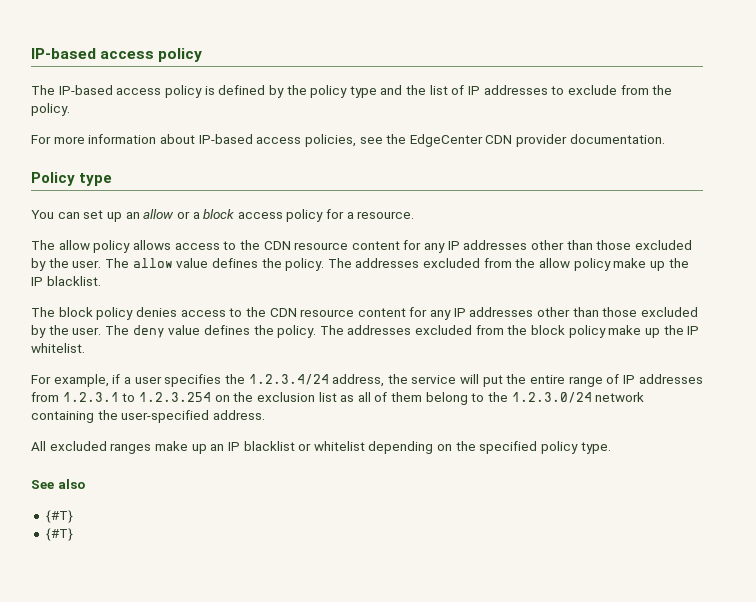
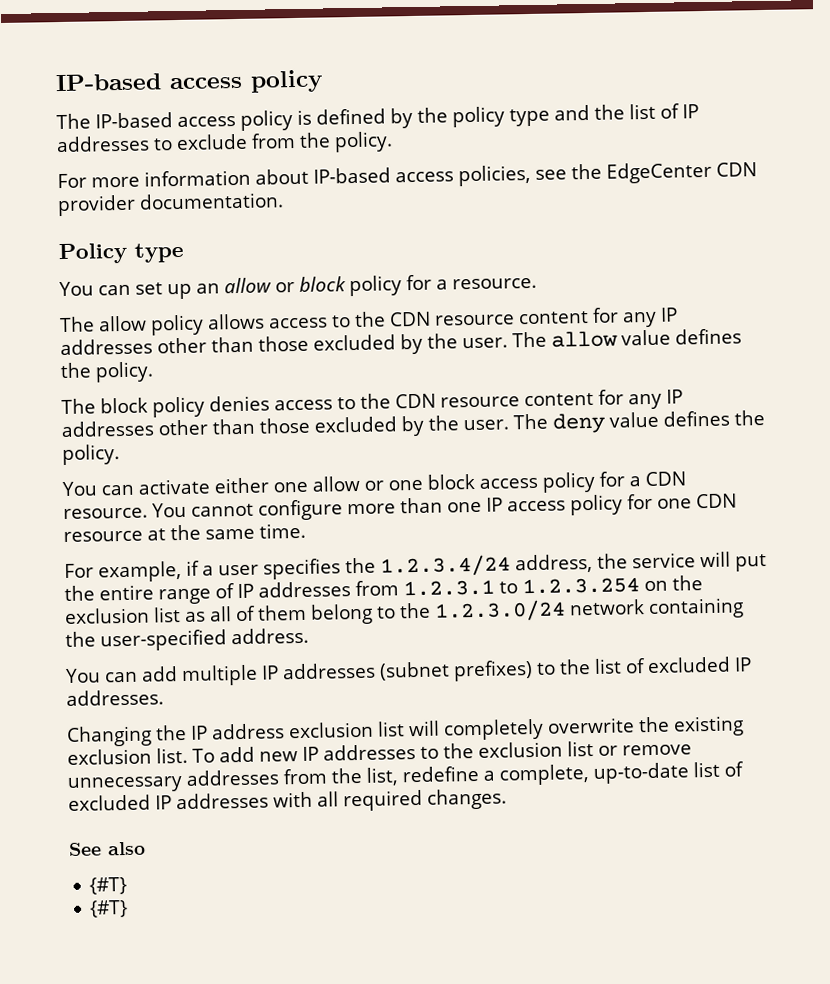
[192,209,283,219] a block access -> [298,276,346,292] block
[327,258,689,271] [31,276,101,286] The addresses excluded from the allow policy make up the IP blacklist. -> (154, 372) none
[319,325,700,338] [31,343,85,353] The addresses excluded from the block policy make up the IP whitelist. -> [62,471,686,497] [63,493,737,521] [63,522,306,543] // You can activate either one allow or one block access policy for a CDN resource. You cannot configure more than one IP access policy for one CDN resource at the same time.
[31,441,611,454] All excluded ranges make up an IP blacklist or whitelist depending on the specified policy type. -> [65,656,752,687] [66,689,164,706] [66,715,744,747] [67,740,692,765] [67,761,744,793] [68,788,507,812] You can add multiple IP addresses (subnet prefixes) to the list of excluded IP addresses. // Changing the IP address exclusion list will completely overwrite the existing exclusion list. To add new IP addresses to the exclusion list or remove unnecessary addresses from the list, redefine a complete, up-to-date list of excluded IP addresses with all required changes.

